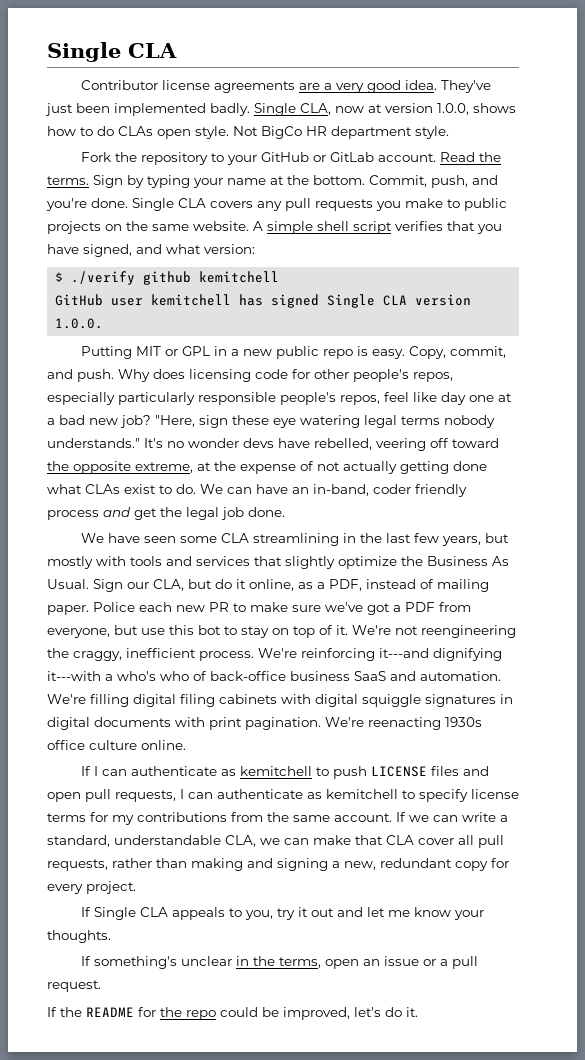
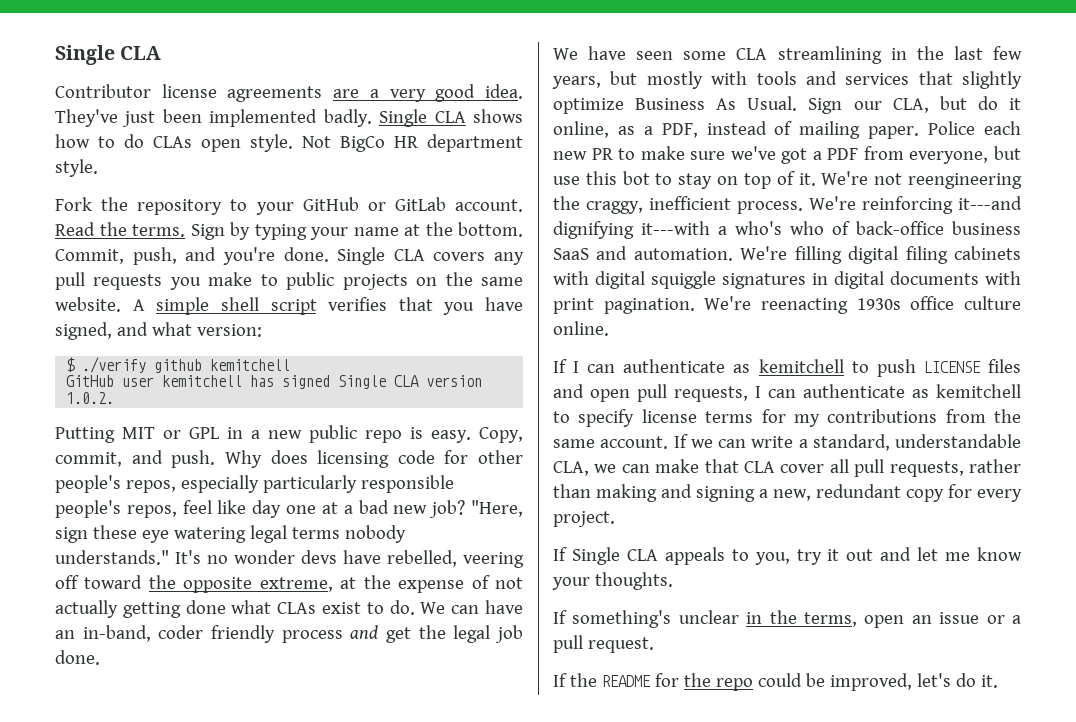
[300,103,469,115] CLA, now at version 1.0.0, -> [434,111,466,123] CLA
[55,318,104,329] 1.0.0. -> [66,392,115,404] 1.0.2.
[401,556,423,566] the -> (624, 106) none

